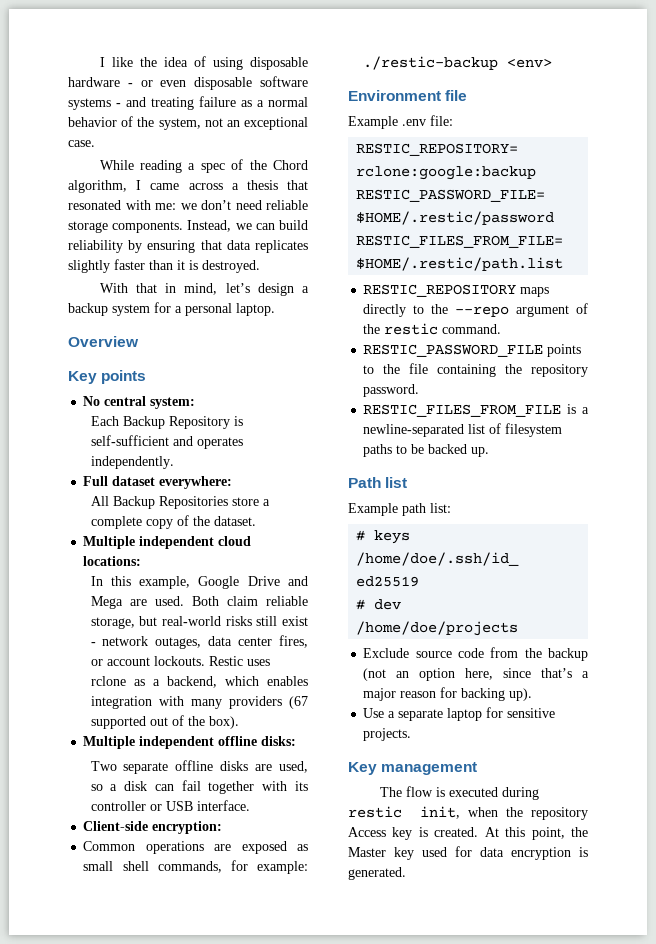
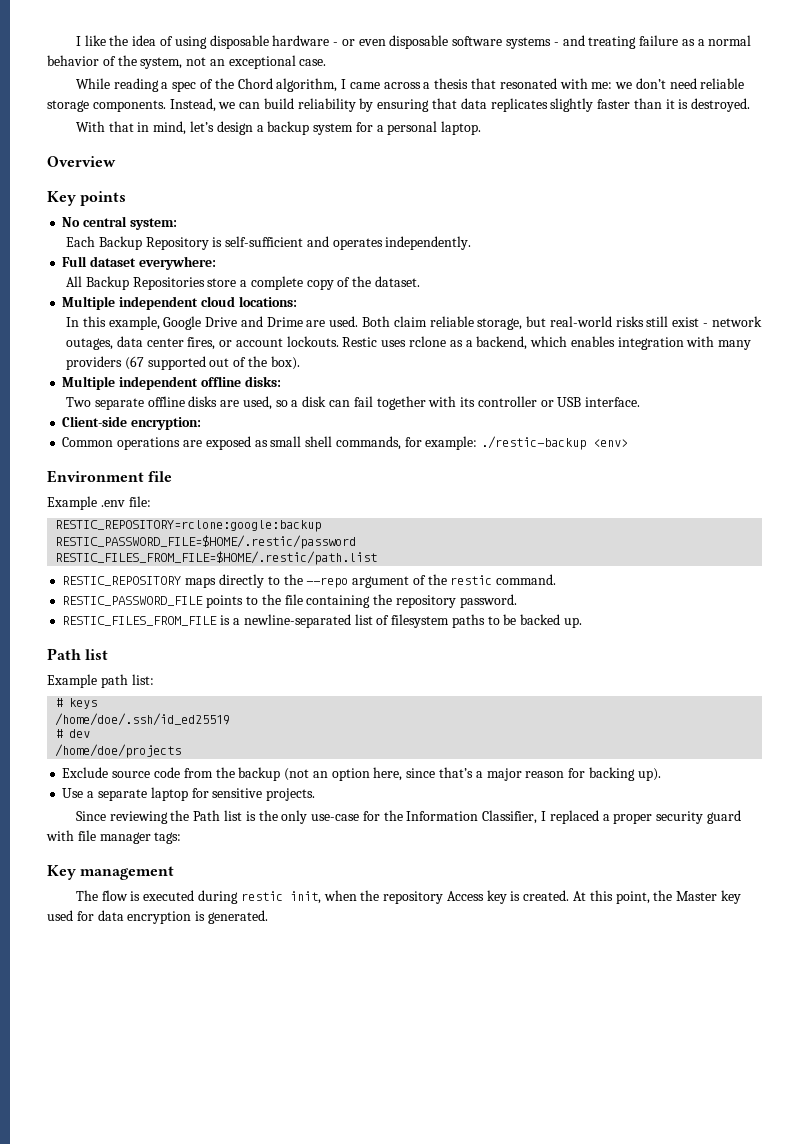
[90,596,123,609] Mega -> [266,317,303,327] Drime
(412, 734) none -> [75,810,741,824] [46,830,182,844] // Since reviewing the Path list is the only use-case for the Information Classifier, I replaced a proper security guard with file manager tags:

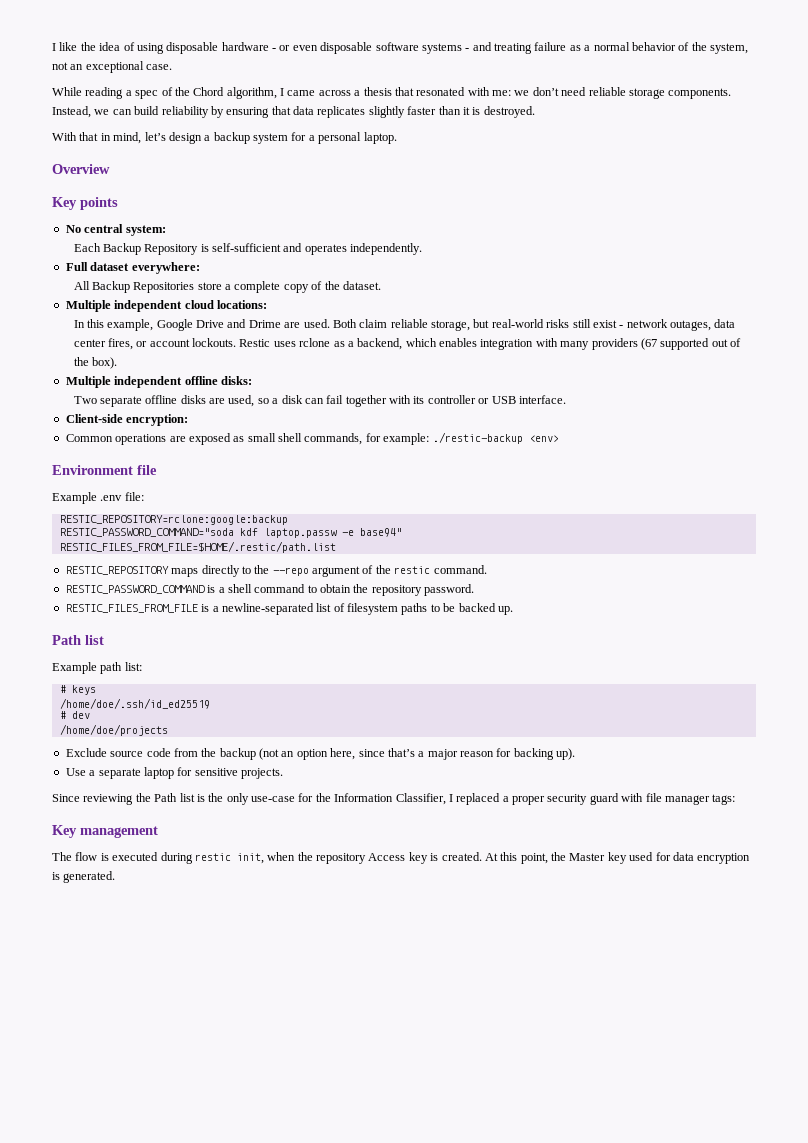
[55,535,357,549] RESTIC_PASSWORD_FILE=$HOME/.restic/password -> [59,528,402,538] RESTIC_PASSWORD_COMMAND="soda kdf laptop.passw -e base94"
[62,594,371,608] RESTIC_PASSWORD_FILE points to the file containing -> [65,584,351,594] RESTIC_PASSWORD_COMMAND is a shell command to obtain

